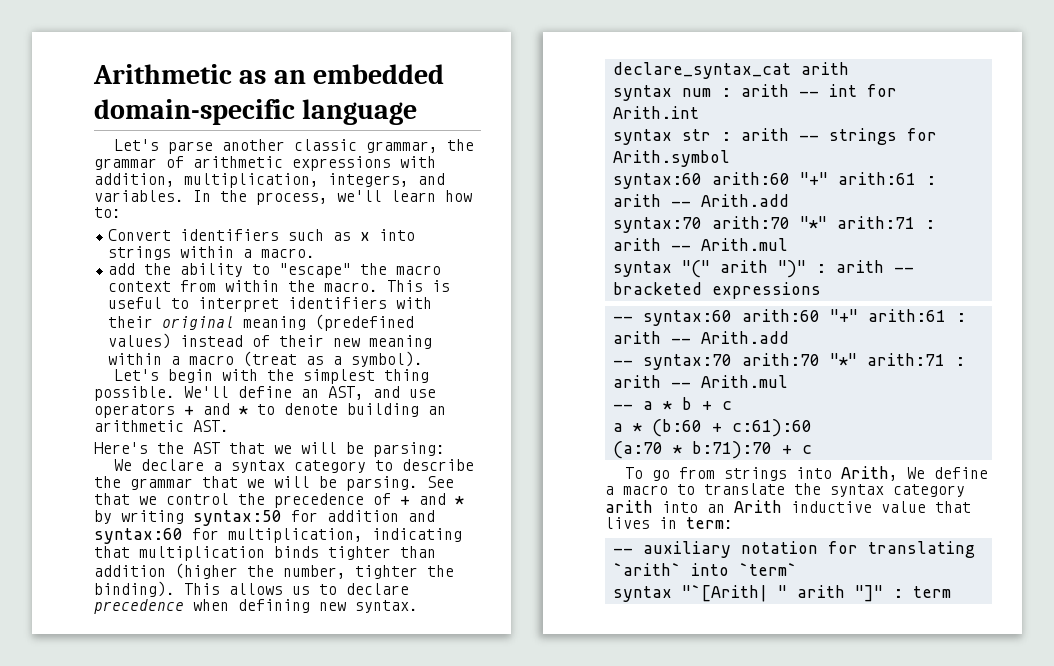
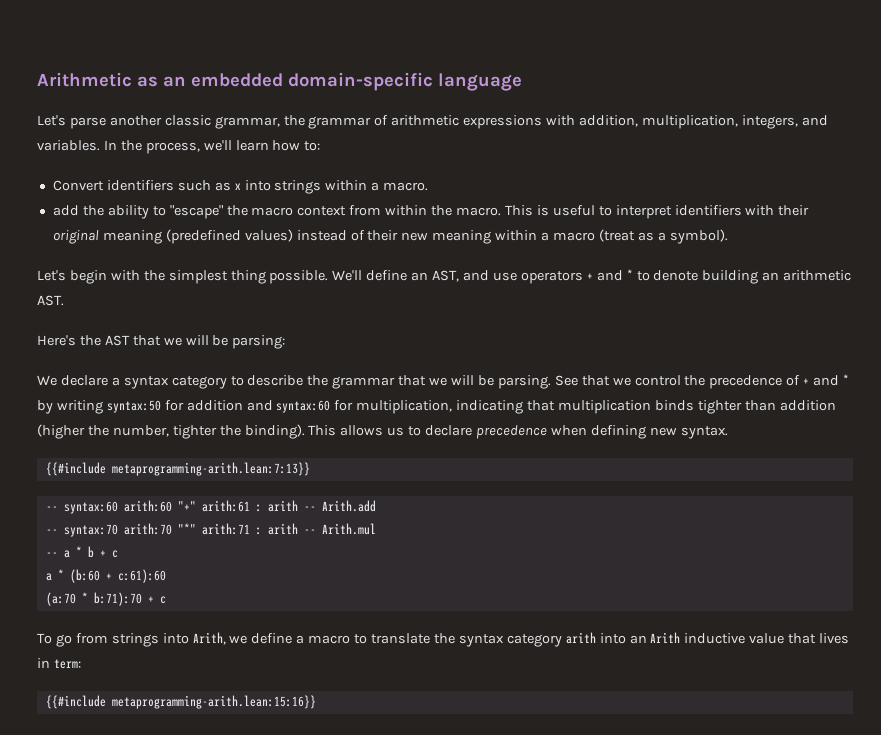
[612,62,849,79] [612,84,897,101] [612,106,699,119] [612,128,937,145] [612,150,730,167] [612,172,936,189] [612,194,789,207] [612,216,935,233] [612,238,788,251] [612,260,914,278] [612,282,821,299] declare_syntax_cat arith // syntax num : arith -- int for Arith.int // syntax str : arith -- strings for Arith.symbol // syntax:60 arith:60 "+" arith:61 : arith -- Arith.add // syntax:70 arith:70 "*" arith:71 : arith -- Arith.mul // syntax "(" arith ")" : arith -- bracketed expressions -> [45,462,310,476] {{#include metaprogramming-arith.lean:7:13}}
[906,467,925,479] We -> [229,635,248,644] we
[612,541,975,558] [612,563,797,576] [612,585,951,602] -- auxiliary notation for translating `arith` into `term` // syntax "`[Arith| " arith "]" : term -> [45,695,316,709] {{#include metaprogramming-arith.lean:15:16}}

